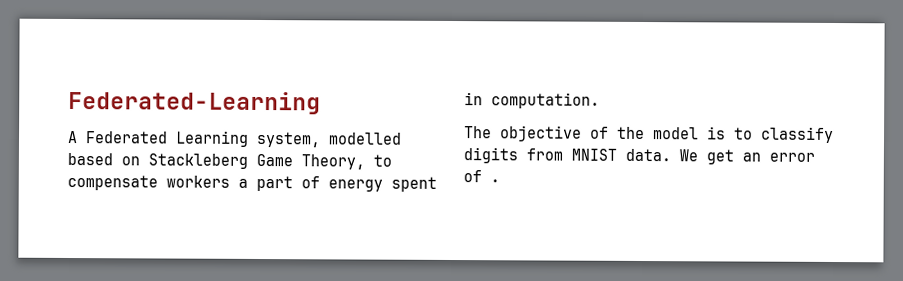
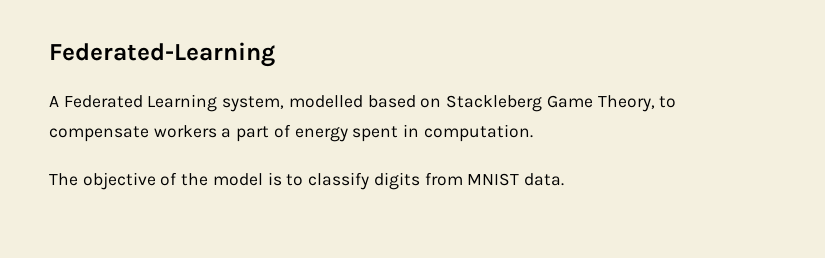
[679,149,815,165] [463,170,500,183] We get an error of . -> (564, 179) none

